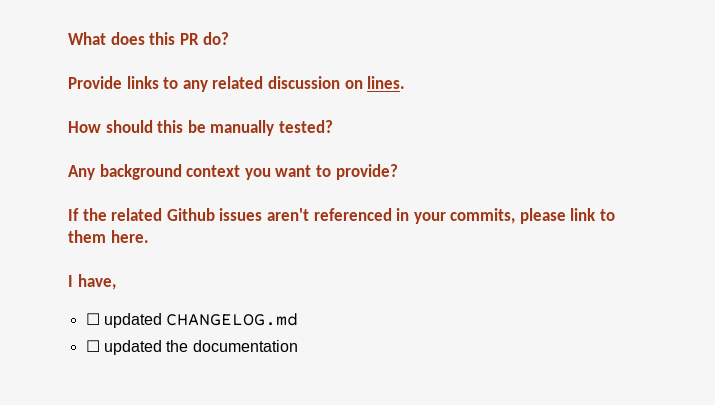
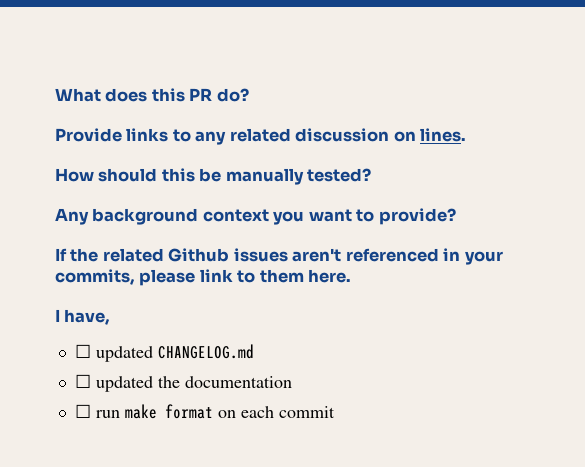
(298, 346) none -> [74,404,335,419] // ☐ run make format on each commit

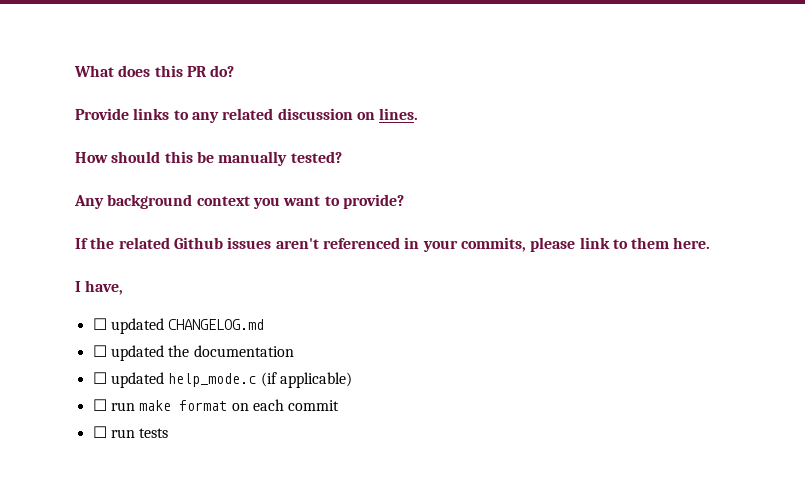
(292, 382) none -> [92,372,352,388] // ☐ updated help_mode.c (if applicable)
(335, 412) none -> [92,426,169,438] // ☐ run tests

